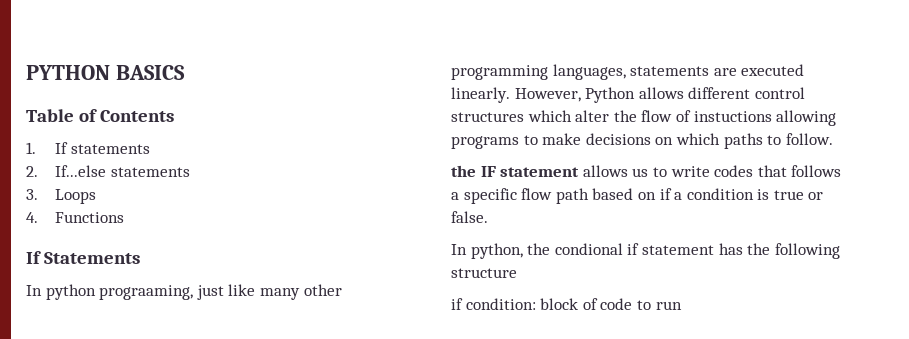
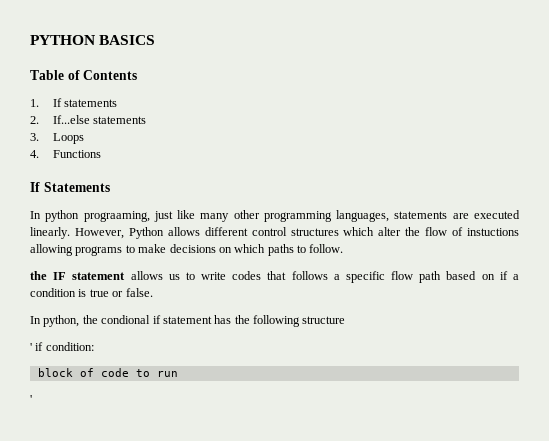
(517, 273) none -> [30,343,32,351] '
(536, 304) none -> (94, 346) //
(682, 305) none -> [30,395,32,403] // '

